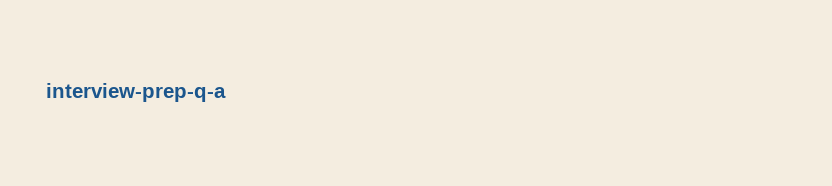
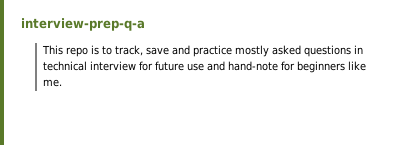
(226, 92) none -> [41,45,363,57] [42,61,366,73] [42,79,62,87] // This repo is to track, save and practice mostly asked questions in technical interview for future use and hand-note for beginners like me.

